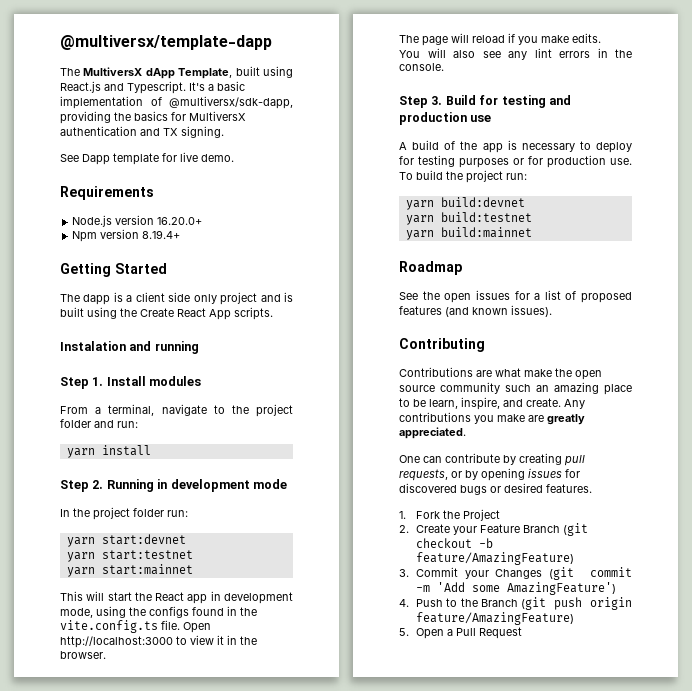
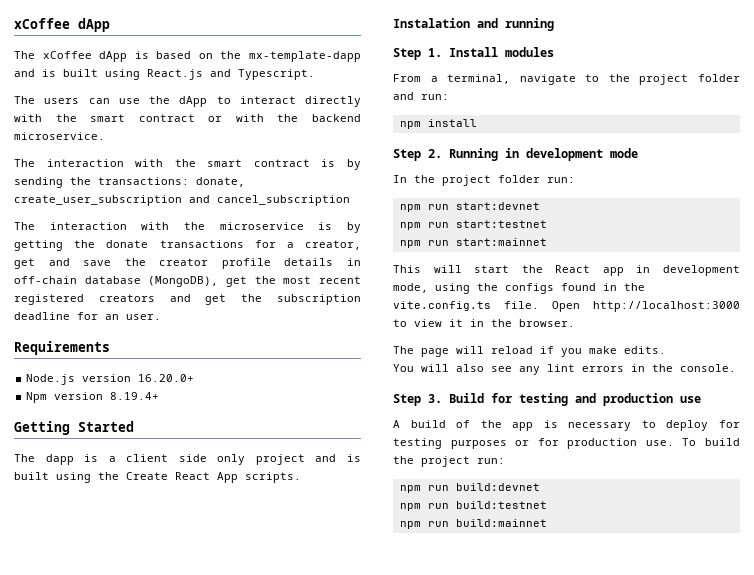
[60,35,272,50] [60,67,233,79] @multiversx/template-dapp // The MultiversX dApp Template, -> [14,18,110,32] [14,51,362,62] [14,69,56,77] xCoffee dApp // The xCoffee dApp is based on the mx-template-dapp and is
[189,81,245,91] [60,96,293,109] [60,111,246,124] [60,126,224,138] [60,152,234,165] It's a basic implementation of @multiversx/sdk-dapp, providing the basics for MultiversX authentication and TX signing. // See Dapp template for live demo. -> [14,96,361,107] [14,114,361,122] [14,132,105,140] [14,159,361,170] [14,177,245,188] [14,195,350,206] [14,222,361,233] [14,240,361,251] [14,258,361,269] [14,276,361,287] [14,294,362,305] [14,312,161,320] // The users can use the dApp to interact directly with the smart contract or with the backend microservice. // The interaction with the smart contract is by sending the transactions: donate, create_user_subscription and cancel_subscription // The interaction with the microservice is by getting the donate transactions for a creator, get and save the creator profile details in off-chain database (MongoDB), get the most recent registered creators and get the subscription deadline for an user.
[66,448,95,458] yarn -> [399,121,421,129] npm
[66,537,95,547] yarn -> [399,204,449,212] npm run
[66,552,95,562] yarn -> [399,222,449,230] npm run
[66,567,95,577] yarn -> [399,240,449,248] npm run
[405,200,434,210] yarn -> [399,485,449,493] npm run
[405,215,434,225] yarn -> [399,503,449,511] npm run
[405,230,434,240] yarn -> [399,521,449,529] npm run
[399,261,462,275] [399,290,632,303] [399,305,552,317] [399,338,485,352] [399,367,602,380] [399,382,632,395] [399,397,585,410] [399,412,585,425] [399,427,466,439] [399,453,585,466] [399,468,580,481] [399,483,592,495] [399,509,500,521] [399,523,588,536] [415,538,493,548] [415,552,574,565] [399,567,632,580] [415,582,616,595] [399,597,632,610] [415,612,574,625] [399,627,522,639] // Roadmap // See the open issues for a list of proposed features (and known issues). // Contributing // Contributions are what make the open source community such an amazing place to be learn, inspire, and create. Any contributions you make are greatly appreciated. // One can contribute by creating pull requests, or by opening issues for discovered bugs or desired features. // 1. Fork the Project // 2. Create your Feature Branch (git checkout -b feature/AmazingFeature) // 3. Commit your Changes (git commit -m 'Add some AmazingFeature') // 4. Push to the Branch (git push origin feature/AmazingFeature) // 5. Open a Pull Request -> (547, 523) none

